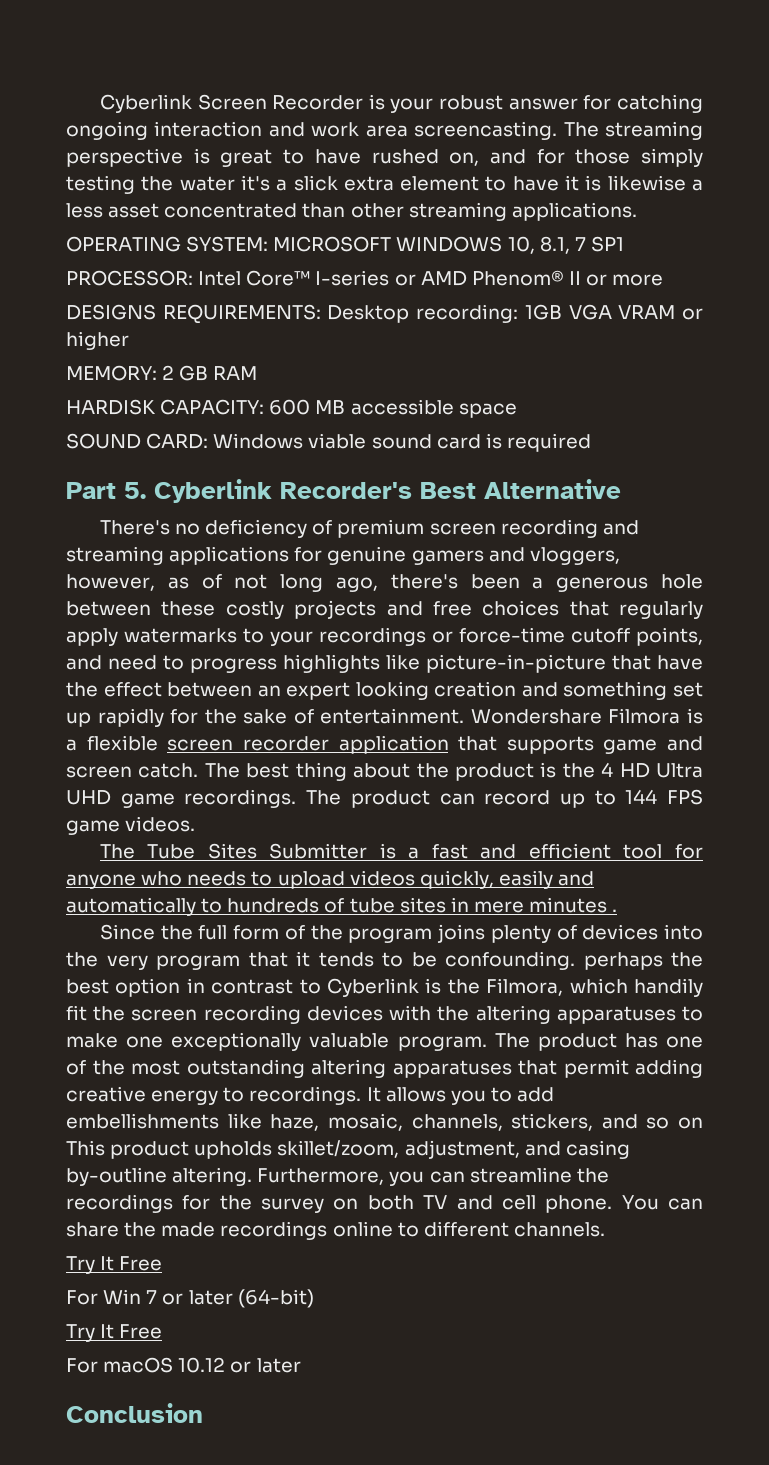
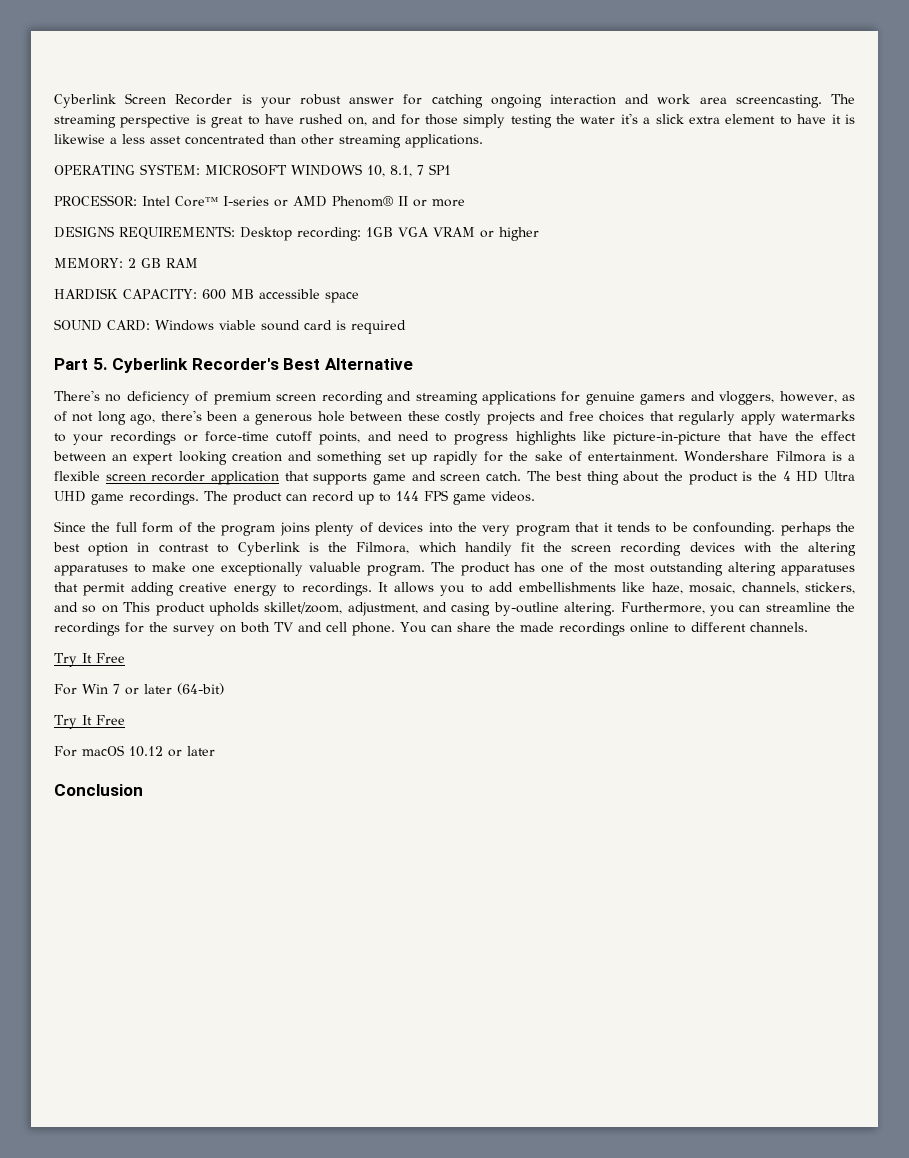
[99,843,704,859] [66,870,595,889] [66,897,618,916] // The Tube Sites Submitter is a fast and efficient tool for anyone who needs to upload videos quickly, easily and automatically to hundreds of tube sites in mere minutes . -> (535, 496) none

